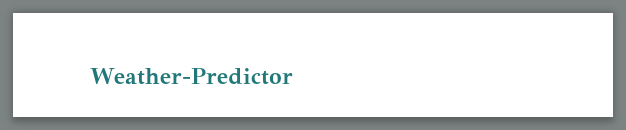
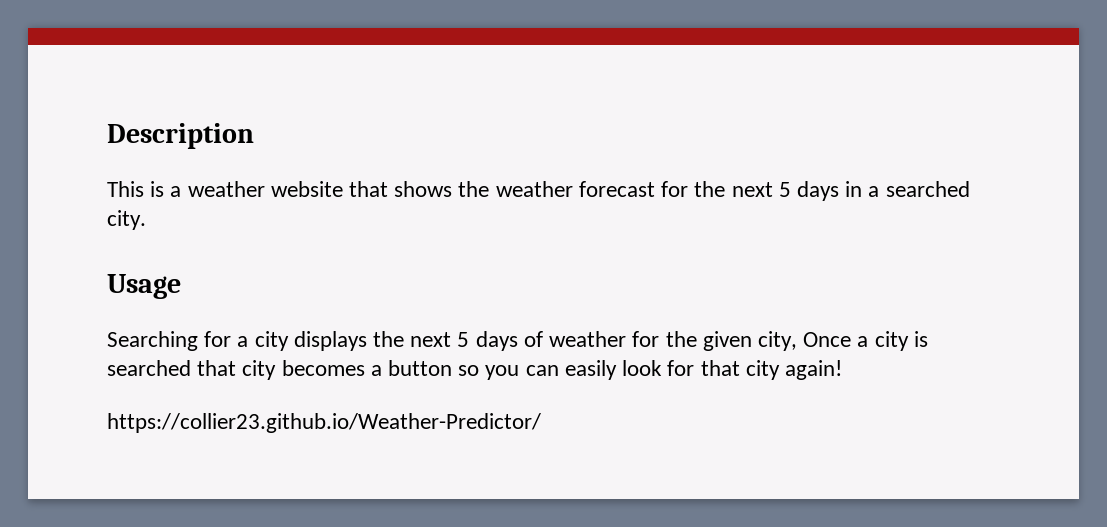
[90,68,293,85] Weather-Predictor -> [107,123,254,149] [107,181,970,201] [107,210,146,230] [107,274,181,299] [107,331,928,351] [107,360,842,380] [107,413,541,433] Description // This is a weather website that shows the weather forecast for the next 5 days in a searched city. // Usage // Searching for a city displays the next 5 days of weather for the given city, Once a city is searched that city becomes a button so you can easily look for that city again! // https://collier23.github.io/Weather-Predictor/

